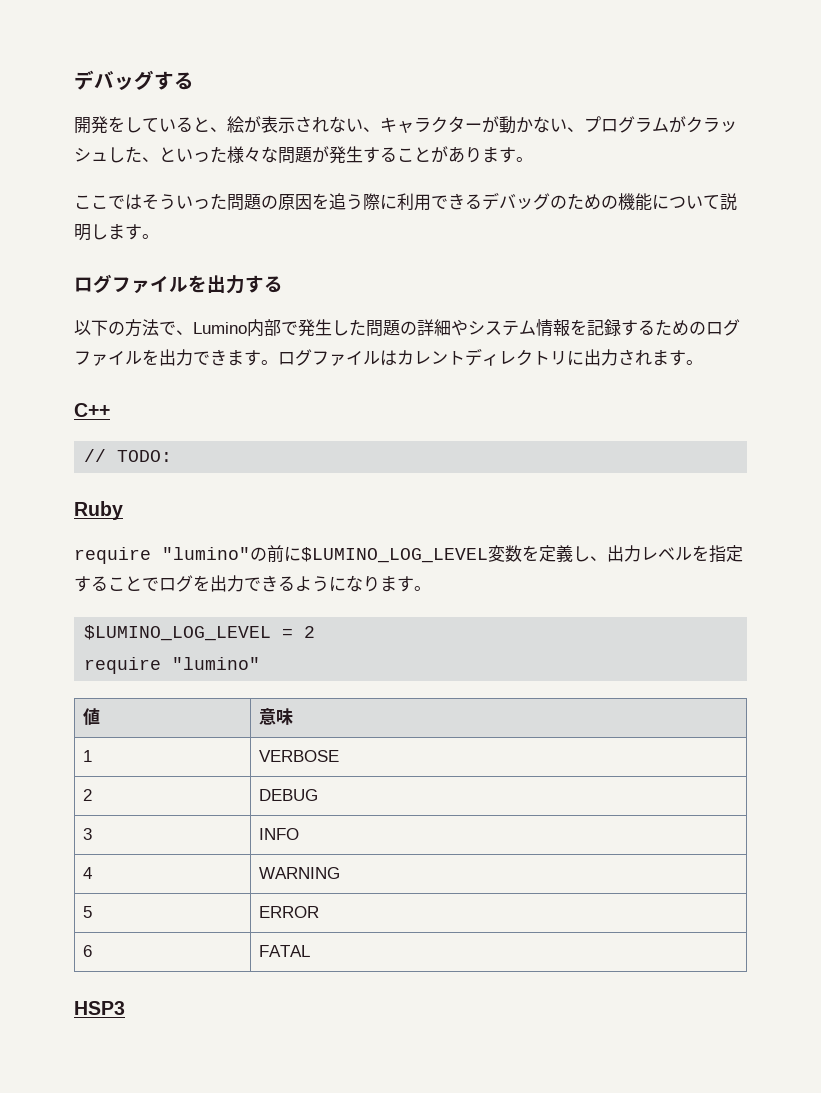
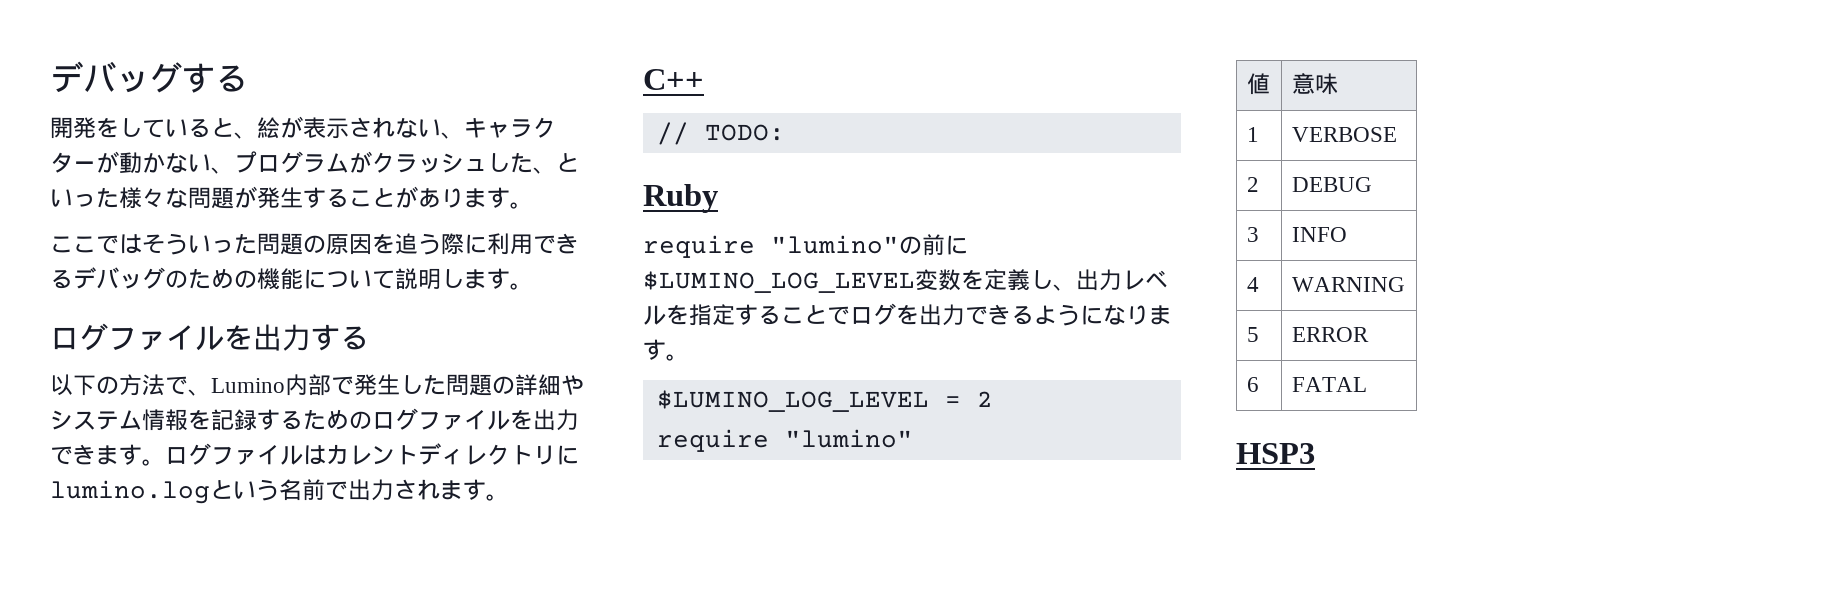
(584, 358) none -> [50,479,348,504] lumino.logという名前で

